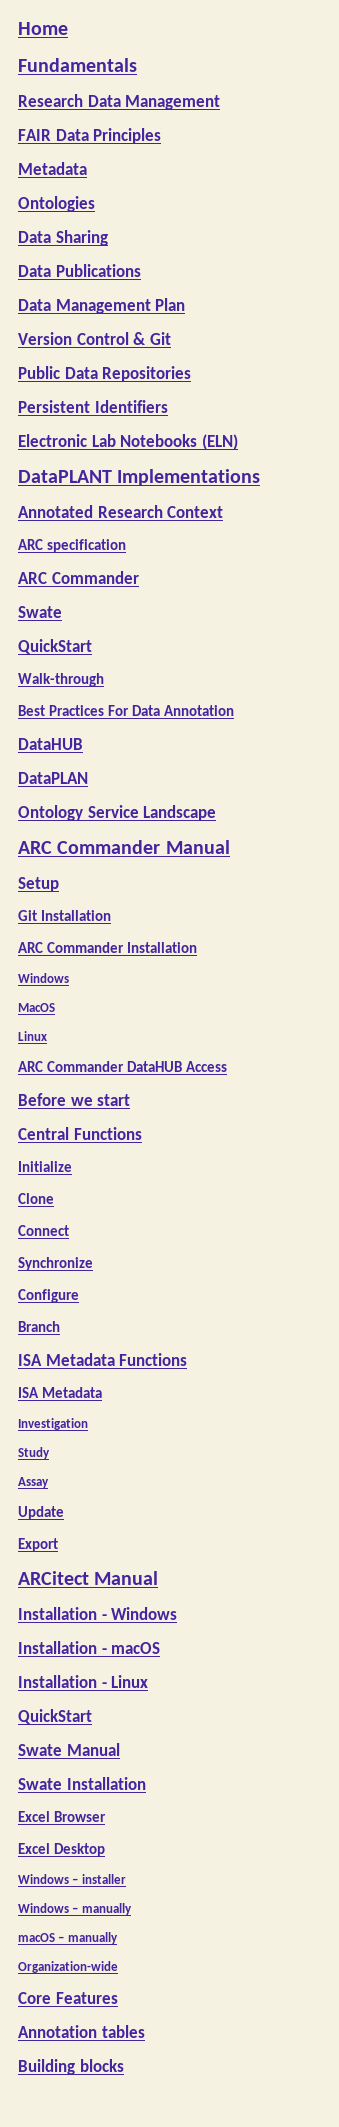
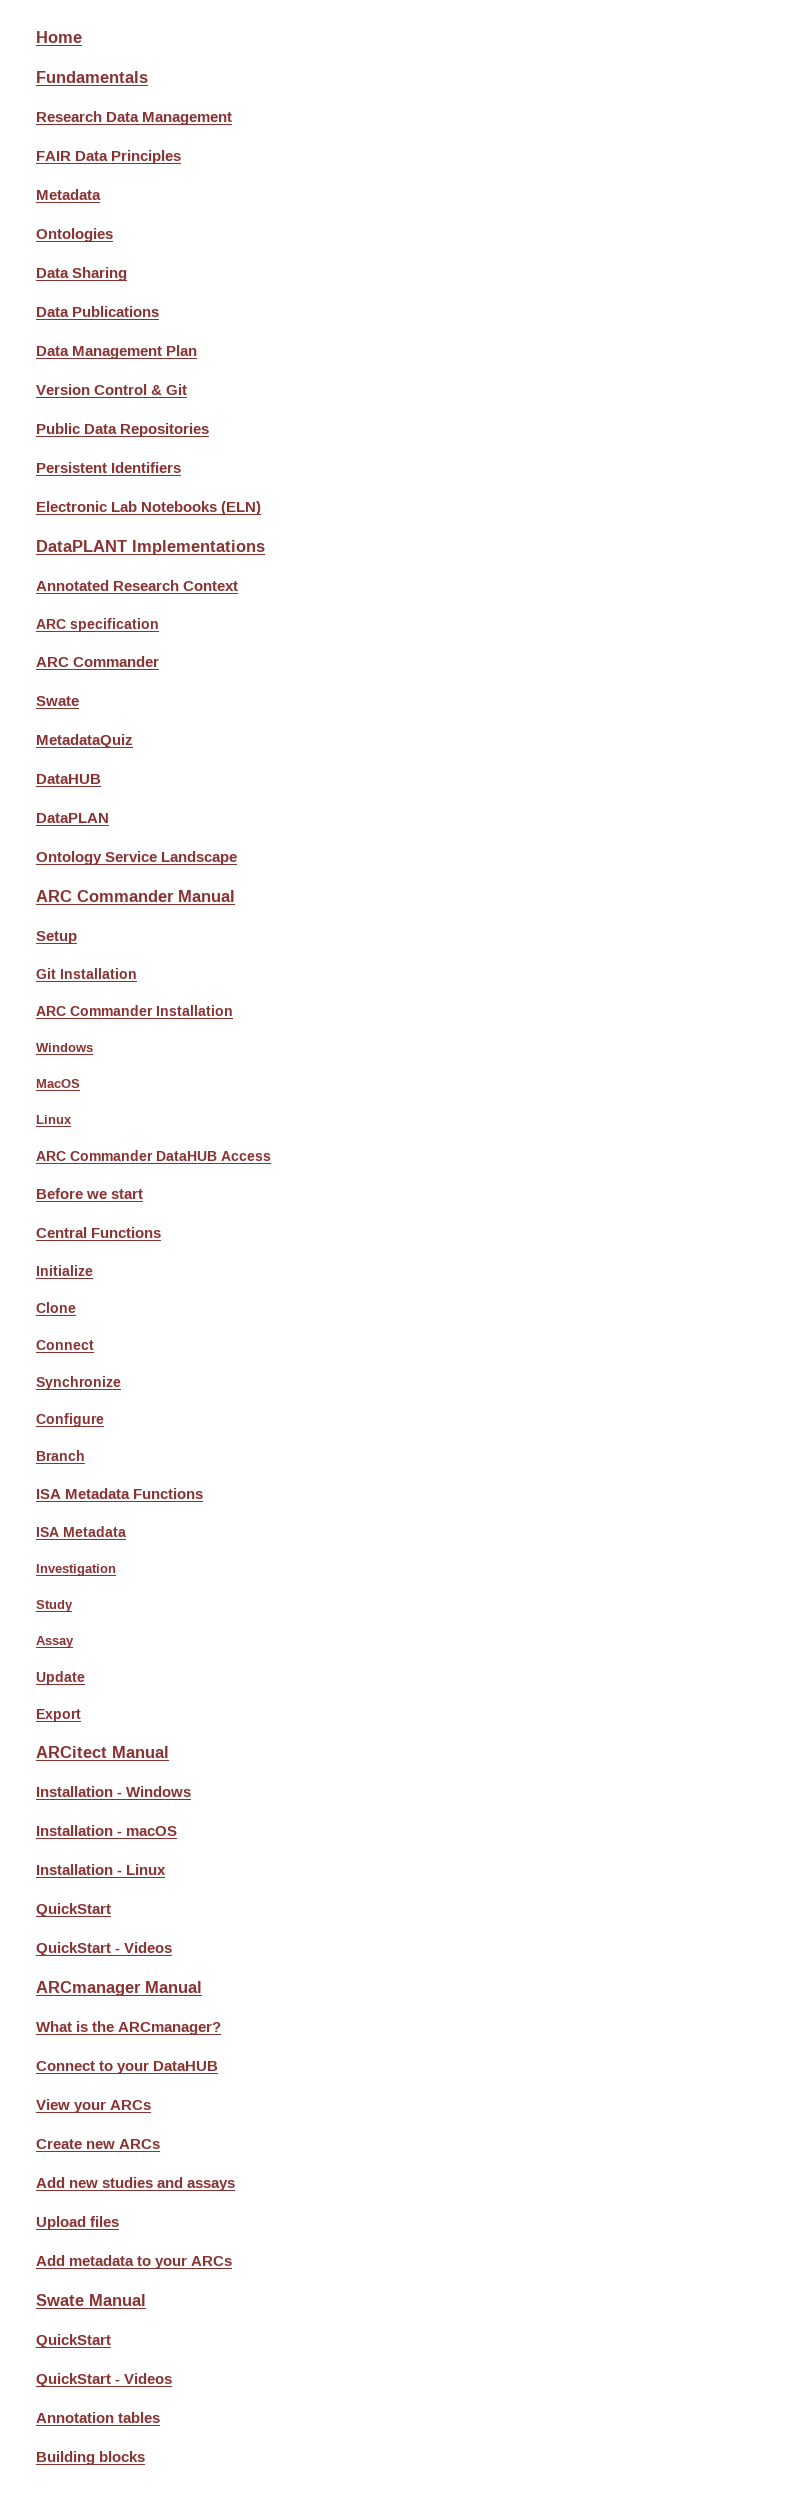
[18,639,92,654] [18,673,104,687] [18,705,234,716] QuickStart // Walk-through // Best Practices For Data Annotation -> [36,734,133,748] MetadataQuiz
[18,1743,120,1756] [18,1777,146,1790] [18,1811,106,1822] [18,1843,105,1857] [18,1874,126,1884] [18,1903,132,1915] [18,1932,118,1944] [18,1961,118,1973] [18,1992,118,2004] Swate Manual // Swate Installation // Excel Browser // Excel Desktop // Windows – installer // Windows – manually // macOS – manually // Organization-wide // Core Features -> [36,1942,173,1956] [36,1981,202,1996] [36,2021,222,2035] [36,2061,219,2074] [36,2099,152,2113] [36,2139,161,2149] [36,2177,236,2191] [36,2216,120,2230] [36,2255,233,2269] [36,2294,146,2306] [36,2334,111,2348] [36,2373,173,2387] QuickStart - Videos // ARCmanager Manual // What is the ARCmanager? // Connect to your DataHUB // View your ARCs // Create new ARCs // Add new studies and assays // Upload files // Add metadata to your ARCs // Swate Manual // QuickStart // QuickStart - Videos

